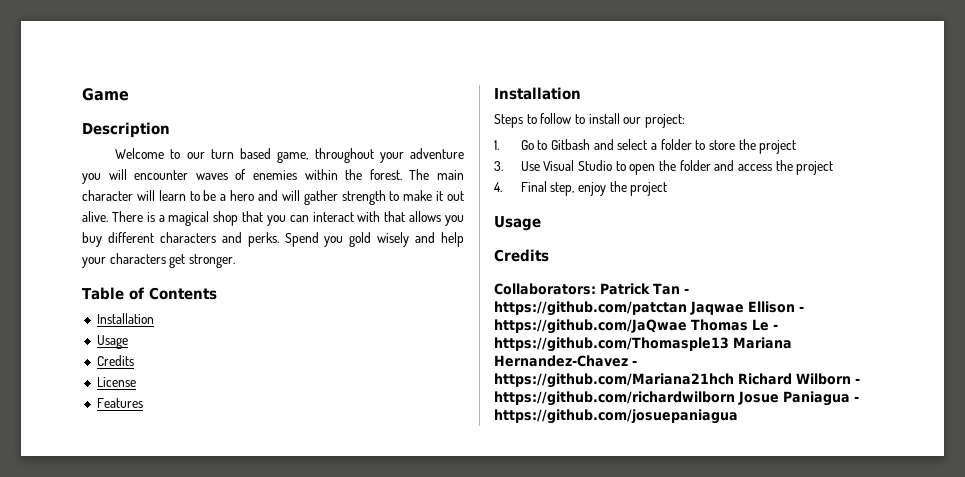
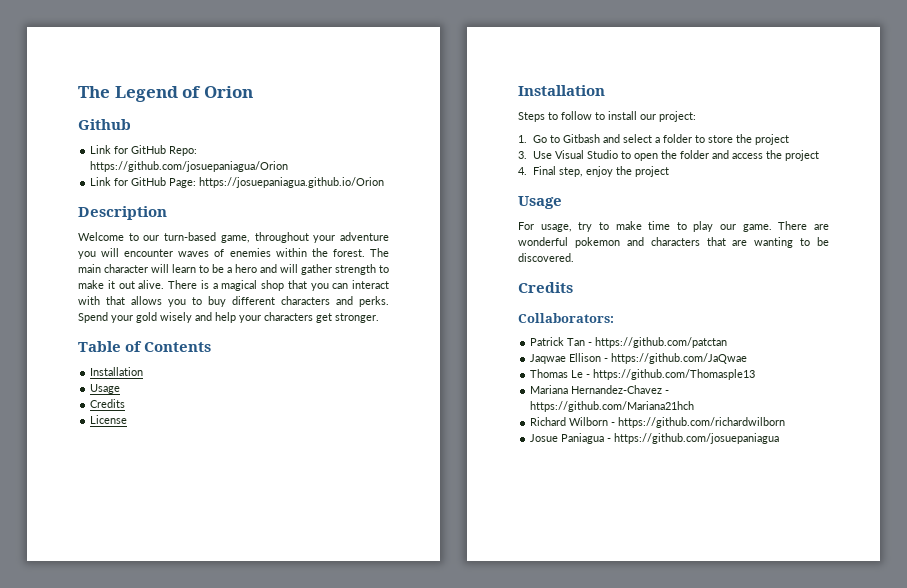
[82,88,129,101] Game -> [78,86,253,102] [78,119,131,130] [90,145,198,156] [90,161,289,172] [90,177,385,188] The Legend of Orion // Github // Link for GitHub Repo: https://github.com/josuepaniagua/Orion // Link for GitHub Page: https://josuepaniagua.github.io/Orion
[210,148,272,159] turn based -> [164,232,217,241] turn-based
(465, 220) none -> [192,297,202,305] to
[324,236,344,247] you -> [111,315,133,323] your
[96,398,143,408] // Features -> (128, 419) none
(541, 223) none -> [518,221,829,232] [518,237,829,248] [518,253,574,262] // For usage, try to make time to play our game. There are wonderful pokemon and characters that are wanting to be discovered.
(596, 289) none -> (614, 318) //
(687, 308) none -> (728, 342) //
(687, 326) none -> (748, 358) //
(729, 344) none -> (756, 374) //
(734, 380) none -> (695, 406) //
(735, 398) none -> (786, 422) //

